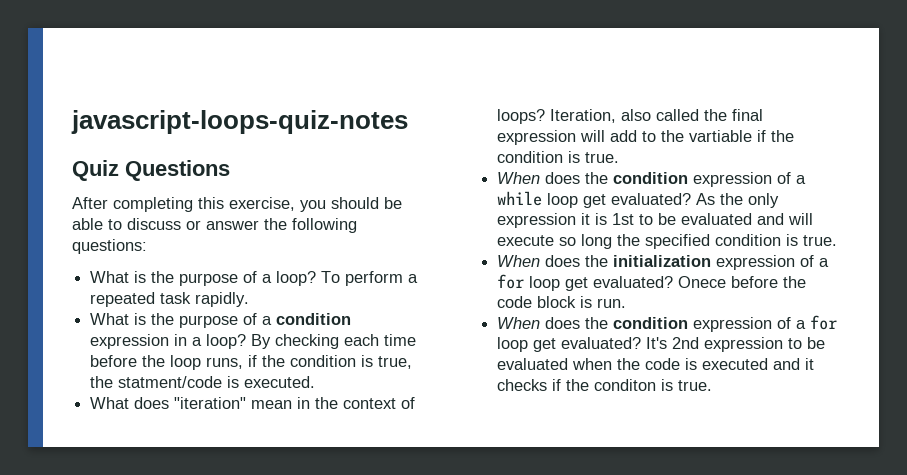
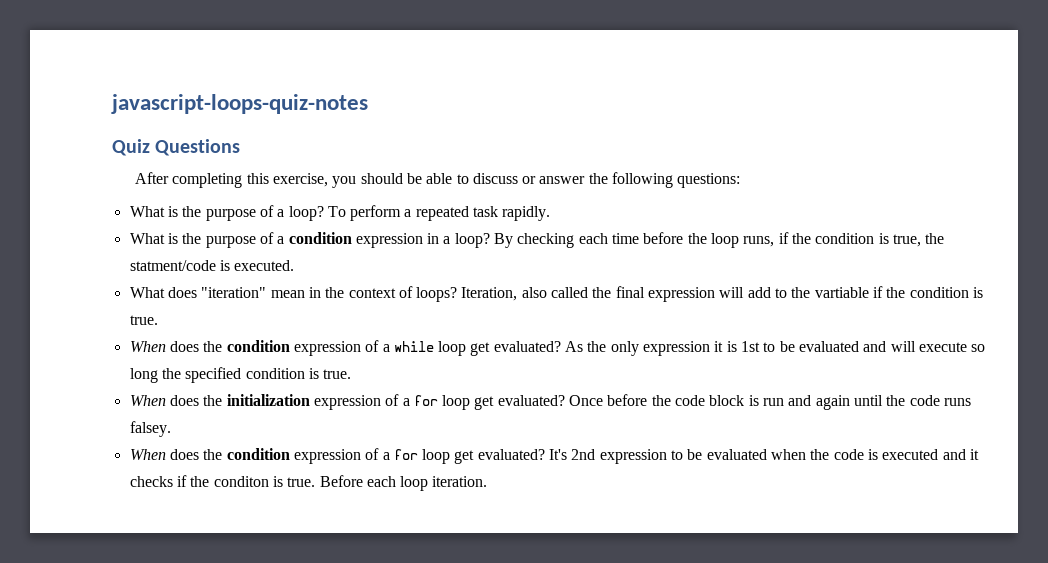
[678,276,727,288] Onece -> [569,395,604,406] Once
[597,298,627,308] run. -> [763,395,971,410] [129,421,171,437] run and again until the code runs falsey.
(713, 385) none -> [319,475,488,491] Before each loop iteration.

